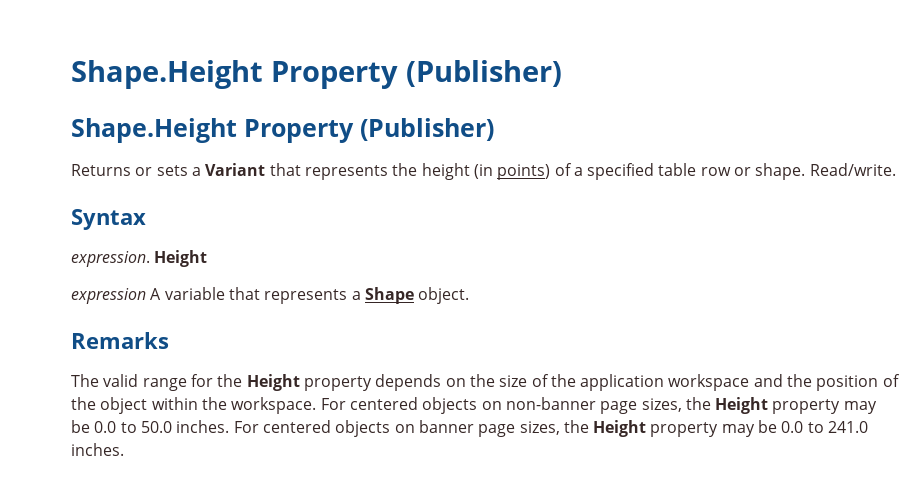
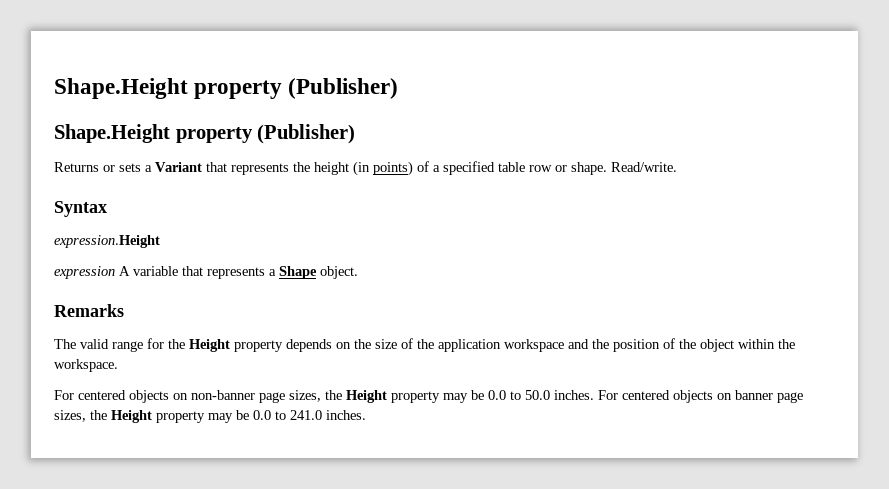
[71,60,398,89] Shape.Height Property -> [54,78,283,99] Shape.Height property
[244,119,354,143] Property -> [175,127,253,143] property
[71,250,208,267] expression. Height -> [54,235,160,248] expression.Height
(317, 405) none -> (118, 365) //

